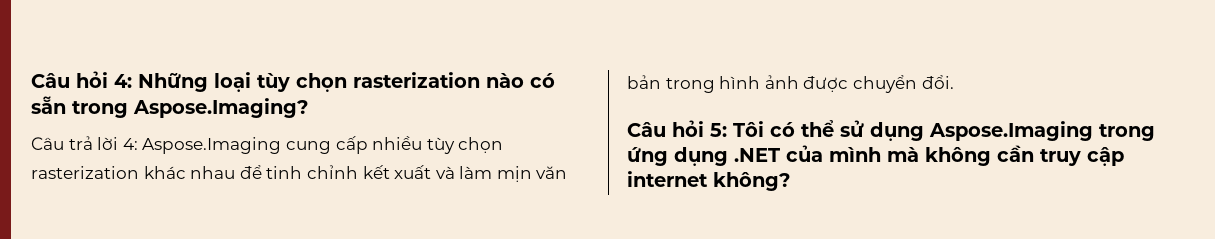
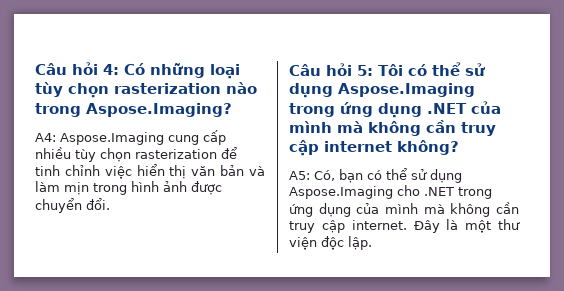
[138,73,208,92] Những -> [124,63,205,78] Có những
[530,73,555,88] [31,96,66,114] có sẵn -> (257, 88) none
[31,136,138,150] Câu trả lời 4: -> [35,133,56,142] A4:
[143,166,236,179] khác nhau -> (217, 154) none
[362,165,432,179] kết xuất -> [104,164,245,179] việc hiển thị văn bản
[536,166,568,179] [627,75,661,89] văn bản -> (89, 188) none
(790, 181) none -> [289,168,462,183] [289,185,492,199] [289,202,519,217] [289,219,520,233] [289,236,372,250] // A5: Có, bạn có thể sử dụng Aspose.Imaging cho .NET trong ứng dụng của mình mà không cần truy cập internet. Đây là một thư viện độc lập.

